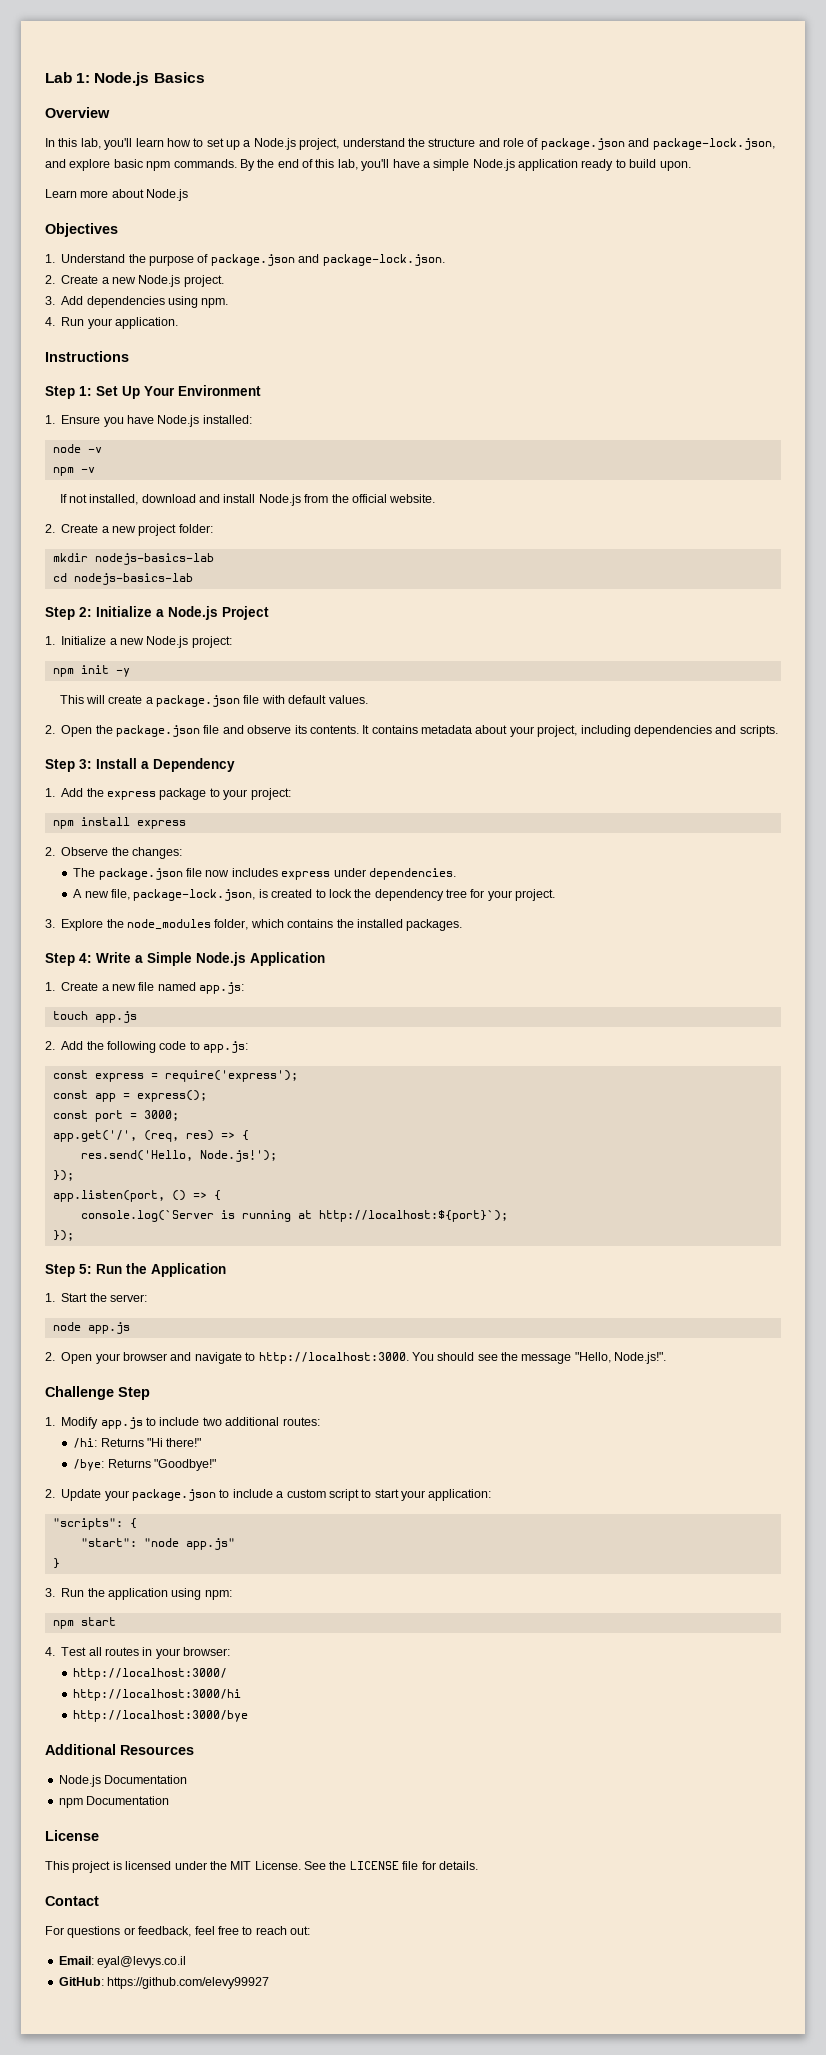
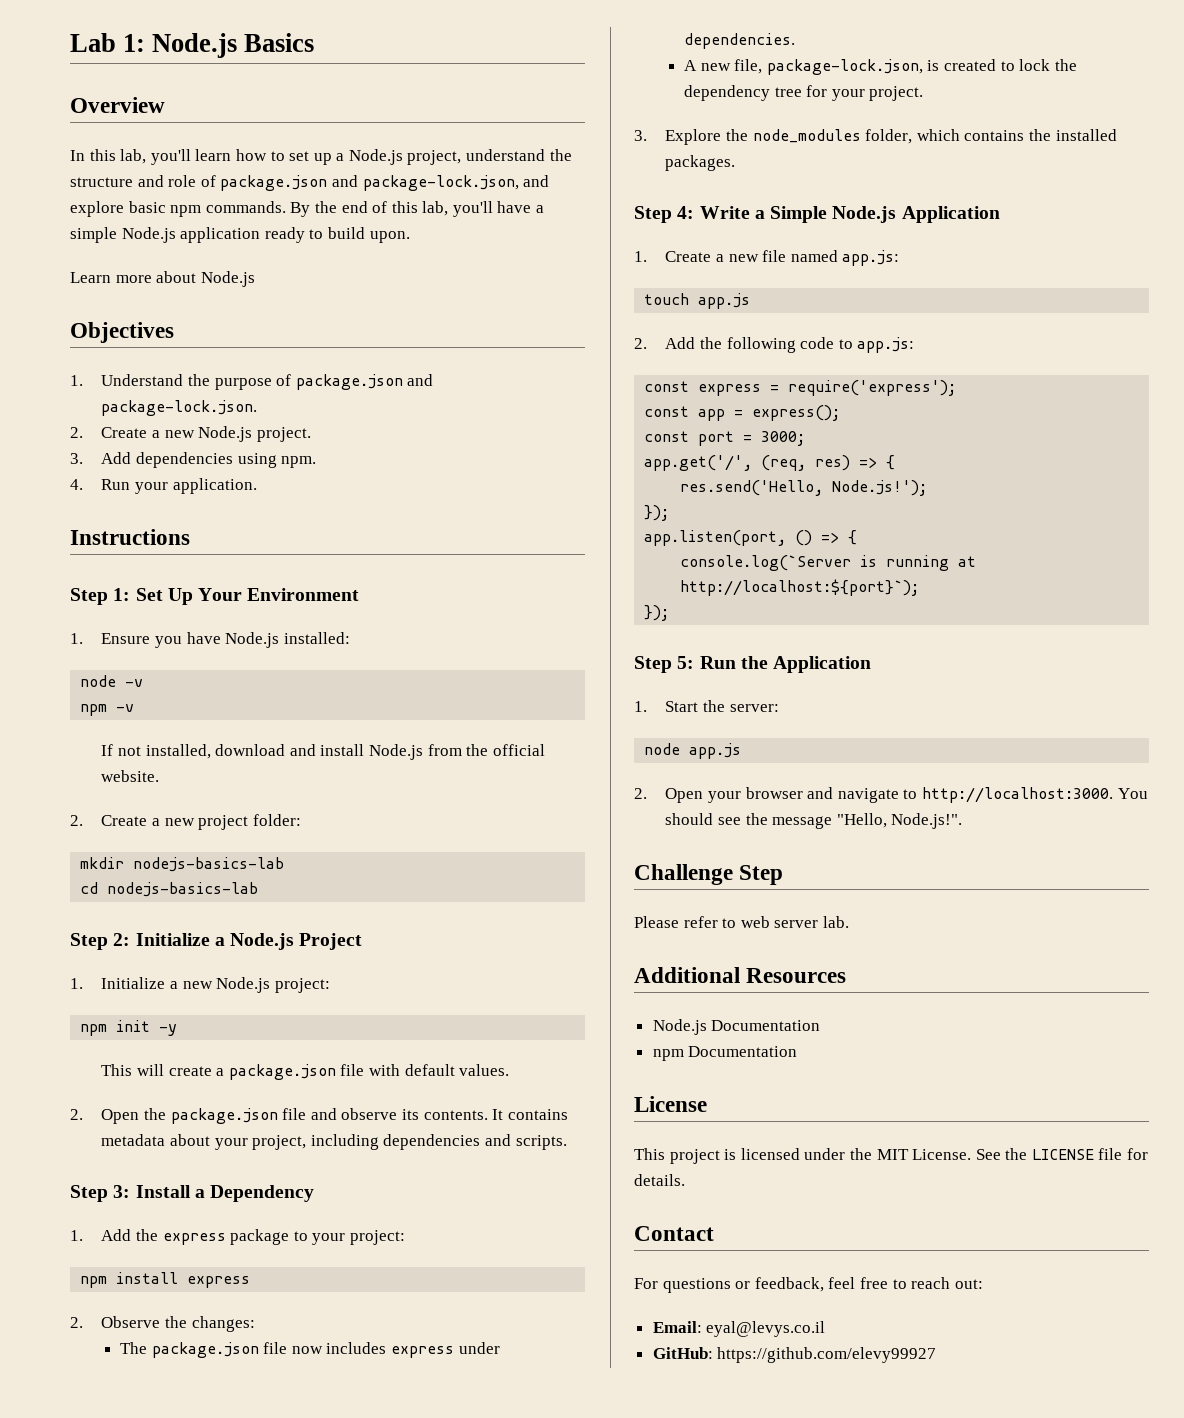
[45,1417,320,1429] [73,1438,202,1448] [73,1459,217,1471] [45,1489,492,1501] [52,1518,137,1530] [80,1538,235,1550] [52,1558,60,1569] [45,1588,232,1600] [52,1617,116,1629] [45,1647,231,1659] [73,1668,228,1680] [73,1689,242,1701] [73,1710,249,1722] 1. Modify app.js to include two additional routes: // /hi: Returns "Hi there!" // /bye: Returns "Goodbye!" // 2. Update your package.json to include a custom script to start your application: // "scripts": { // "start": "node app.js" // } // 3. Run the application using npm: // npm start // 4. Test all routes in your browser: // http://localhost:3000/ // http://localhost:3000/hi // http://localhost:3000/bye -> [634,916,849,928] Please refer to web server lab.

